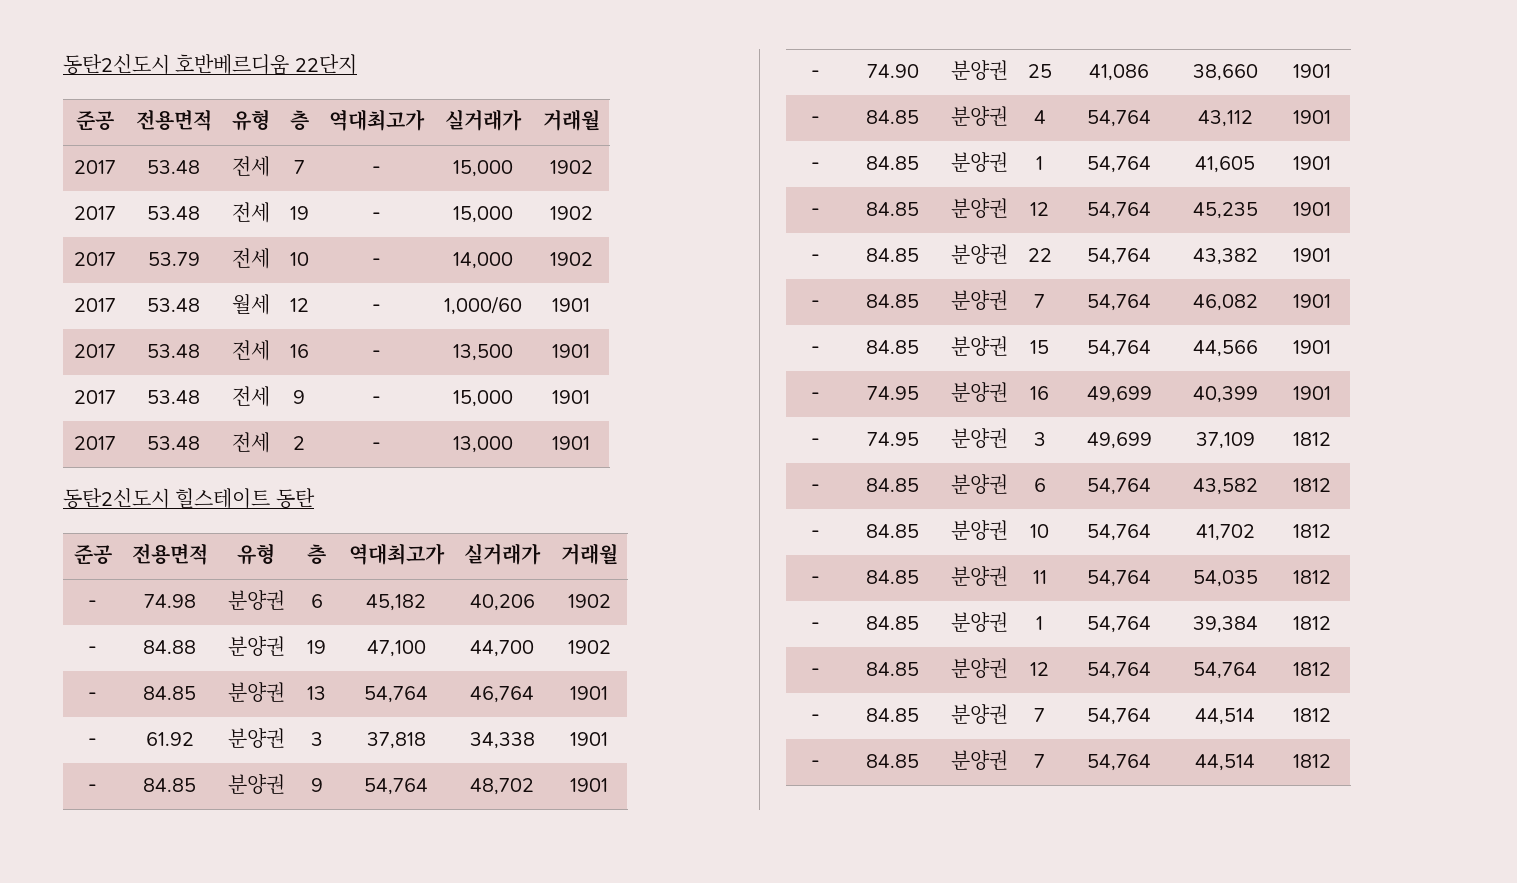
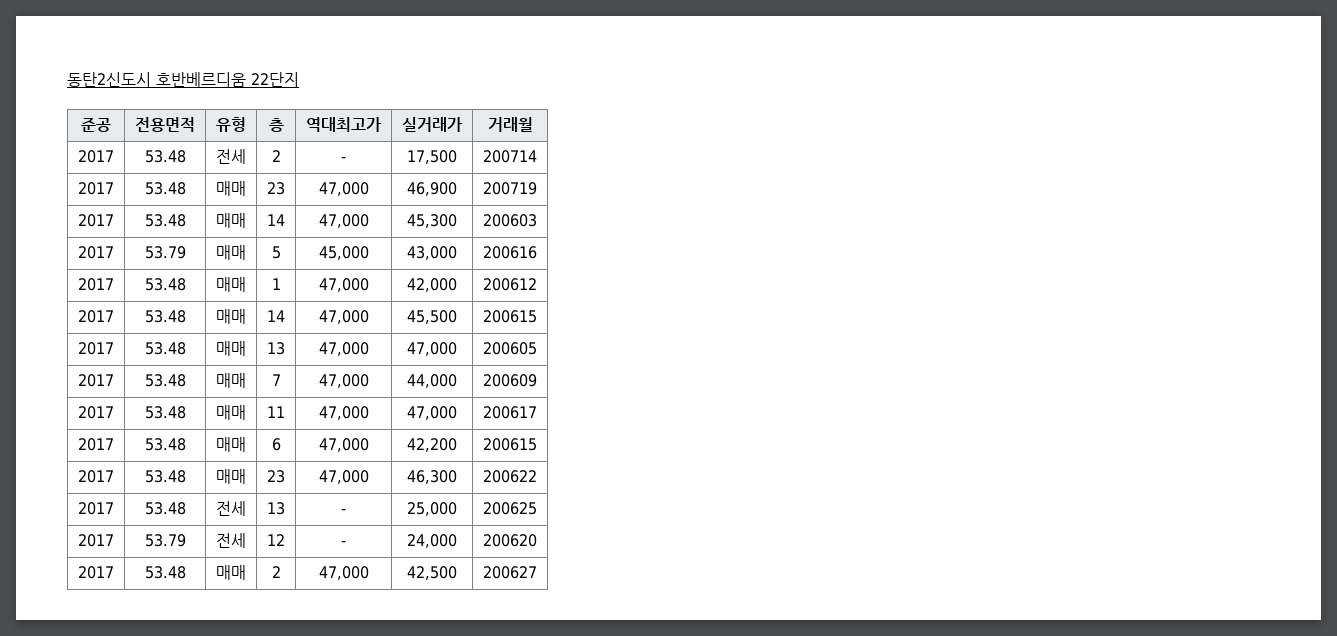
[293,160,305,174] [371,166,381,174] [453,160,513,177] [549,160,593,174] [73,206,116,220] [147,206,200,220] [231,202,270,223] [289,206,309,220] [371,212,381,220] [453,206,513,223] [549,206,593,220] 7 | - | 15,000 | 1902 // 2017 | 53.48 | 전세 | 19 | - | 15,000 | 1902 -> [271,150,281,162] [341,156,346,162] [407,150,457,164] [483,150,537,163] [78,182,114,195] [144,182,186,195] [216,181,246,196] [267,182,285,195] [318,182,369,196] [407,182,457,196] [483,182,537,195] [78,214,114,227] [144,214,186,227] [216,213,246,228] [267,214,285,226] [318,214,369,228] [407,214,457,228] [483,214,537,227] [78,246,114,259] [144,246,186,259] [216,245,246,260] [271,246,281,259] [318,246,369,260] [407,246,457,260] [483,246,537,259] [78,278,114,291] [144,278,186,291] [216,277,246,292] [271,278,281,290] [318,278,369,292] [407,278,457,292] [483,278,537,291] [78,310,114,323] [144,310,186,323] [216,309,246,324] [267,310,285,322] [318,310,369,324] [407,310,457,324] [483,310,537,323] [78,342,114,355] [144,342,186,355] [216,341,246,356] [267,342,285,355] [318,342,369,356] [407,342,457,356] [483,342,537,355] [78,374,114,387] [144,374,186,387] [216,373,246,388] [271,374,281,386] [318,374,369,388] [407,374,457,388] [483,374,537,387] [78,406,114,419] [144,406,186,419] [216,405,246,420] [267,406,285,418] [318,406,369,420] [407,406,457,420] [483,406,537,419] [78,438,114,451] [144,438,186,451] [216,437,246,452] [271,438,281,451] [318,438,369,452] [407,438,457,452] [483,438,537,451] [78,470,114,483] [144,470,186,483] [216,469,246,484] [267,470,285,483] [318,470,369,484] [407,470,457,484] [483,470,537,483] [78,502,114,515] [144,502,186,515] [216,501,246,516] [267,502,285,515] [341,508,346,514] [407,502,457,516] [483,502,537,515] 2 | - | 17,500 | 200714 // 2017 | 53.48 | 매매 | 23 | 47,000 | 46,900 | 200719 // 2017 | 53.48 | 매매 | 14 | 47,000 | 45,300 | 200603 // 2017 | 53.79 | 매매 | 5 | 45,000 | 43,000 | 200616 // 2017 | 53.48 | 매매 | 1 | 47,000 | 42,000 | 200612 // 2017 | 53.48 | 매매 | 14 | 47,000 | 45,500 | 200615 // 2017 | 53.48 | 매매 | 13 | 47,000 | 47,000 | 200605 // 2017 | 53.48 | 매매 | 7 | 47,000 | 44,000 | 200609 // 2017 | 53.48 | 매매 | 11 | 47,000 | 47,000 | 200617 // 2017 | 53.48 | 매매 | 6 | 47,000 | 42,200 | 200615 // 2017 | 53.48 | 매매 | 23 | 47,000 | 46,300 | 200622 // 2017 | 53.48 | 전세 | 13 | - | 25,000 | 200625
[289,252,309,266] [371,258,381,266] [453,252,513,269] [549,252,593,266] [73,298,116,312] [147,298,200,312] [231,293,270,315] [289,298,309,312] [371,304,381,312] [444,296,522,315] [552,298,590,312] [73,344,116,358] [147,344,200,358] [231,340,270,361] [289,344,309,358] [371,350,381,358] [453,344,513,361] [552,344,590,358] [73,390,116,404] [147,390,200,404] [231,386,270,407] [293,390,305,404] [371,396,381,404] [453,390,513,407] [552,390,590,404] [73,436,116,450] [147,436,200,450] [231,432,270,453] [293,436,305,450] [371,442,381,450] [453,436,513,453] [552,436,590,450] [63,488,315,509] [73,545,112,564] [131,543,208,565] [237,543,275,565] [307,544,326,564] [348,543,445,565] [464,543,541,565] [560,543,618,565] [88,600,97,608] [143,594,196,608] [227,590,285,610] [310,594,323,608] [366,594,426,611] [469,594,535,611] [567,594,611,608] [88,646,97,654] [143,640,196,654] [227,636,285,656] [307,640,326,654] [366,640,426,657] [470,640,534,657] [567,640,611,654] [88,692,97,700] [143,686,196,700] [227,682,285,702] [307,686,326,700] [364,686,428,703] [470,686,534,703] [570,686,608,700] [88,738,97,746] [145,732,194,746] [227,728,285,748] [310,732,323,746] [366,732,426,749] [469,732,535,749] [570,732,608,746] [88,784,97,792] [143,778,196,792] [227,774,285,794] [310,778,323,792] [364,778,428,795] [470,778,534,795] [570,778,608,792] [811,70,820,78] [866,64,919,78] [950,60,1008,80] [1027,64,1052,78] [1089,64,1149,81] [1192,64,1258,81] [1293,64,1331,78] [811,116,820,124] [866,110,919,124] [950,106,1008,126] [1033,110,1046,124] [1087,110,1151,127] [1197,110,1253,127] [1293,110,1331,124] [811,162,820,170] [866,156,919,170] [950,152,1008,172] [1036,156,1043,170] [1087,156,1151,173] [1195,156,1255,173] [1293,156,1331,170] [811,208,820,216] [866,202,919,216] [950,198,1008,218] [1030,202,1049,216] [1087,202,1151,219] [1192,202,1258,219] [1293,202,1331,216] [811,254,820,262] [866,248,919,262] [950,244,1008,264] [1027,248,1052,262] [1087,248,1151,265] [1192,248,1258,265] [1293,248,1331,262] [811,300,820,308] [866,294,919,308] [950,290,1008,310] [1034,294,1045,308] [1087,294,1151,311] [1192,294,1258,311] [1293,294,1331,308] [811,346,820,354] [866,340,919,354] [950,336,1008,356] [1030,340,1049,354] [1087,340,1151,357] [1192,340,1258,357] [1293,340,1331,354] [811,392,820,400] [866,386,919,400] [950,382,1008,402] [1030,386,1049,400] [1086,386,1152,403] [1192,386,1258,403] [1293,386,1331,400] [811,438,820,446] [866,432,919,446] [950,428,1008,448] [1033,432,1046,446] [1086,432,1152,449] [1195,432,1255,449] [1293,432,1331,446] [811,484,820,492] [866,478,919,492] [950,474,1008,494] [1033,478,1046,492] [1087,478,1151,495] [1192,478,1258,495] [1293,478,1331,492] [811,530,820,538] [866,524,919,538] [950,520,1008,540] [1030,524,1049,538] [1087,524,1151,541] [1195,524,1255,541] [1293,524,1331,538] [811,576,820,584] [866,570,919,584] [950,566,1008,586] [1032,570,1047,584] [1087,570,1151,587] [1192,570,1258,587] [1293,570,1331,584] [811,622,820,630] [866,616,919,630] [950,612,1008,632] [1036,616,1043,630] [1087,616,1151,633] [1192,616,1258,633] [1293,616,1331,630] [811,668,820,676] [866,662,919,676] [950,658,1008,678] [1030,662,1049,676] [1087,662,1151,679] [1193,662,1257,679] [1293,662,1331,676] [811,714,820,722] [866,708,919,722] [950,704,1008,724] [1034,708,1045,722] [1087,708,1151,725] [1195,708,1255,725] [1293,708,1331,722] [811,760,820,768] [866,754,919,768] [950,750,1008,770] [1034,754,1045,768] [1087,754,1151,771] [1195,754,1255,771] [1293,754,1331,768] 10 | - | 14,000 | 1902 // 2017 | 53.48 | 월세 | 12 | - | 1,000/60 | 1901 // 2017 | 53.48 | 전세 | 16 | - | 13,500 | 1901 // 2017 | 53.48 | 전세 | 9 | - | 15,000 | 1901 // 2017 | 53.48 | 전세 | 2 | - | 13,000 | 1901 // 동탄2신도시 힐스테이트 동탄 // 준공 | 전용면적 | 유형 | 층 | 역대최고가 | 실거래가 | 거래월 // - | 74.98 | 분양권 | 6 | 45,182 | 40,206 | 1902 // - | 84.88 | 분양권 | 19 | 47,100 | 44,700 | 1902 // - | 84.85 | 분양권 | 13 | 54,764 | 46,764 | 1901 // - | 61.92 | 분양권 | 3 | 37,818 | 34,338 | 1901 // - | 84.85 | 분양권 | 9 | 54,764 | 48,702 | 1901 // - | 74.90 | 분양권 | 25 | 41,086 | 38,660 | 1901 // - | 84.85 | 분양권 | 4 | 54,764 | 43,112 | 1901 // - | 84.85 | 분양권 | 1 | 54,764 | 41,605 | 1901 // - | 84.85 | 분양권 | 12 | 54,764 | 45,235 | 1901 // - | 84.85 | 분양권 | 22 | 54,764 | 43,382 | 1901 // - | 84.85 | 분양권 | 7 | 54,764 | 46,082 | 1901 // - | 84.85 | 분양권 | 15 | 54,764 | 44,566 | 1901 // - | 74.95 | 분양권 | 16 | 49,699 | 40,399 | 1901 // - | 74.95 | 분양권 | 3 | 49,699 | 37,109 | 1812 // - | 84.85 | 분양권 | 6 | 54,764 | 43,582 | 1812 // - | 84.85 | 분양권 | 10 | 54,764 | 41,702 | 1812 // - | 84.85 | 분양권 | 11 | 54,764 | 54,035 | 1812 // - | 84.85 | 분양권 | 1 | 54,764 | 39,384 | 1812 // - | 84.85 | 분양권 | 12 | 54,764 | 54,764 | 1812 // - | 84.85 | 분양권 | 7 | 54,764 | 44,514 | 1812 // - | 84.85 | 분양권 | 7 | 54,764 | 44,514 | 1812 -> [267,534,285,546] [341,540,346,546] [407,534,457,548] [483,534,537,547] [78,566,114,579] [144,566,186,579] [216,565,246,580] [271,566,281,578] [318,566,369,580] [407,566,457,580] [483,566,537,579] 12 | - | 24,000 | 200620 // 2017 | 53.48 | 매매 | 2 | 47,000 | 42,500 | 200627

